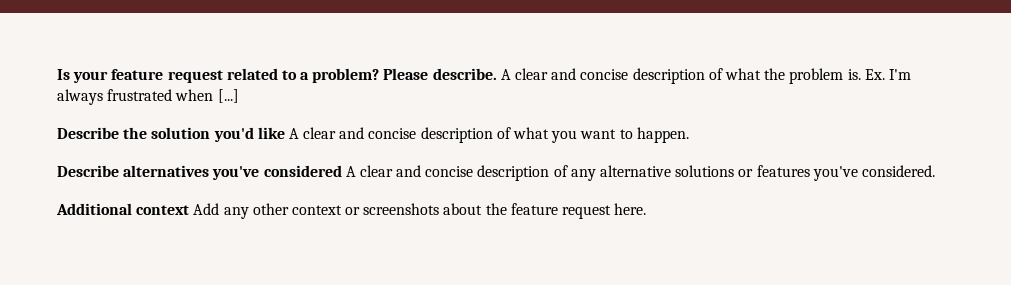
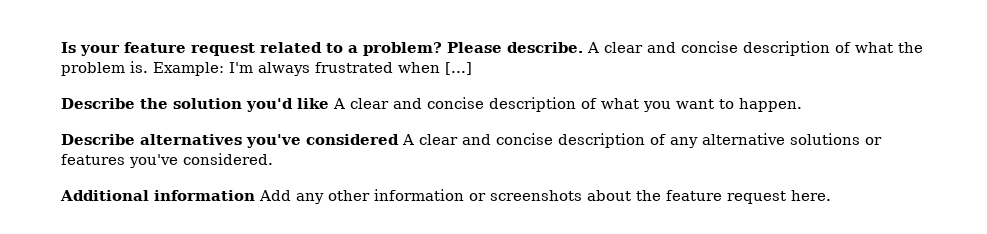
[864,69,885,80] Ex. -> [153,62,224,76] Example:
[136,205,190,215] context -> [154,190,255,201] information
[291,205,342,215] context -> [374,189,464,201] information

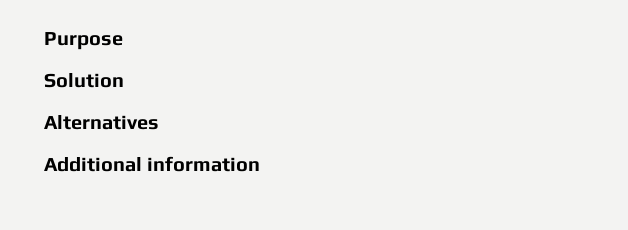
[61,41,923,56] [61,61,472,76] [61,97,802,112] [61,133,882,148] [61,153,273,168] [60,189,831,204] Is your feature request related to a problem? Please describe. A clear and concise description of what the problem is. Example: I'm always frustrated when [...] // Describe the solution you'd like A clear and concise description of what you want to happen. // Describe alternatives you've considered A clear and concise description of any alternative solutions or features you've considered. // Additional information Add any other information or screenshots about the feature request here. -> [44,32,123,50] [44,73,124,88] [44,115,159,130] [44,156,261,172] Purpose // Solution // Alternatives // Additional information

